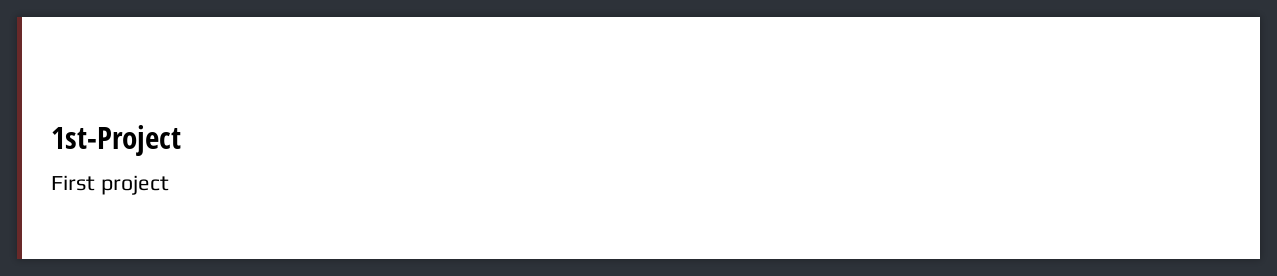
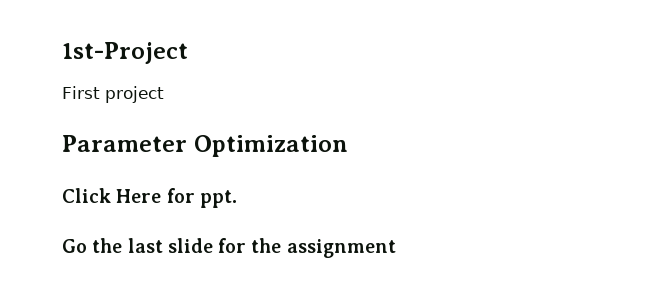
(169, 185) none -> [62,135,348,157] [62,188,237,208] [62,238,396,258] // Parameter Optimization // Click Here for ppt. // Go the last slide for the assignment

